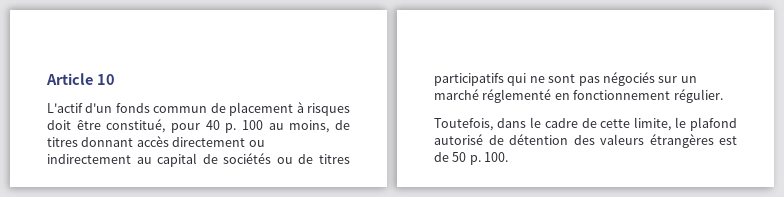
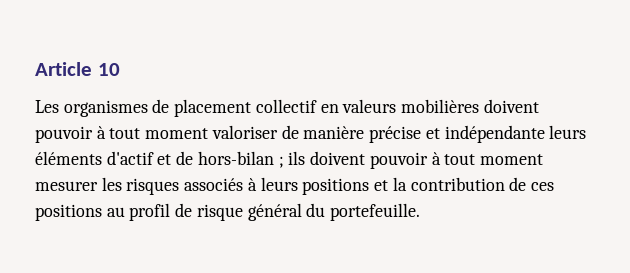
[47,102,350,116] [47,119,350,133] [47,136,265,147] [47,153,350,167] [434,72,697,86] [434,89,723,103] [434,117,737,131] [434,134,737,148] [434,152,509,165] L'actif d'un fonds commun de placement à risques doit être constitué, pour 40 p. 100 au moins, de titres donnant accès directement ou indirectement au capital de sociétés ou de titres participatifs qui ne sont pas négociés sur un marché réglementé en fonctionnement régulier. // Toutefois, dans le cadre de cette limite, le plafond autorisé de détention des valeurs étrangères est de 50 p. 100. -> [35,99,539,117] [35,125,587,143] [35,151,543,169] [35,177,554,195] [35,203,421,221] Les organismes de placement collectif en valeurs mobilières doivent pouvoir à tout moment valoriser de manière précise et indépendante leurs éléments d'actif et de hors-bilan ; ils doivent pouvoir à tout moment mesurer les risques associés à leurs positions et la contribution de ces positions au profil de risque général du portefeuille.

